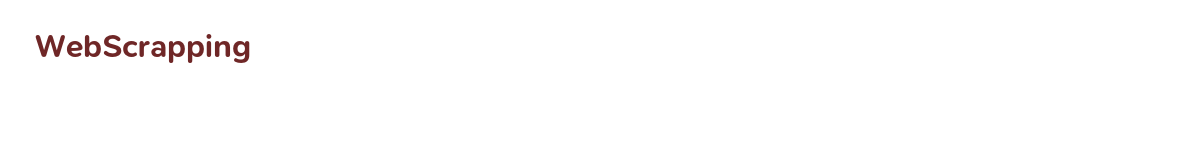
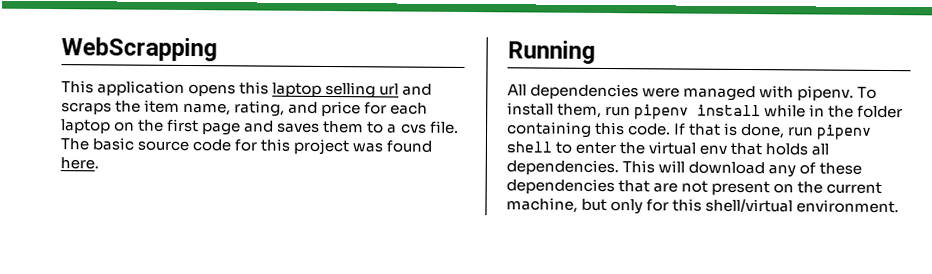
(251, 48) none -> [61,80,433,99] [61,99,429,117] [61,118,459,136] [60,137,433,156] [60,157,99,170] [507,40,596,64] [507,83,878,102] [507,102,904,120] [506,121,873,140] [506,141,830,156] [506,159,863,178] [506,178,883,196] [506,197,900,215] // This application opens this laptop selling url and scraps the item name, rating, and price for each laptop on the first page and saves them to a cvs file. The basic source code for this project was found here. // Running // All dependencies were managed with pipenv. To install them, run pipenv install while in the folder containing this code. If that is done, run pipenv shell to enter the virtual env that holds all dependencies. This will download any of these dependencies that are not present on the current machine, but only for this shell/virtual environment.

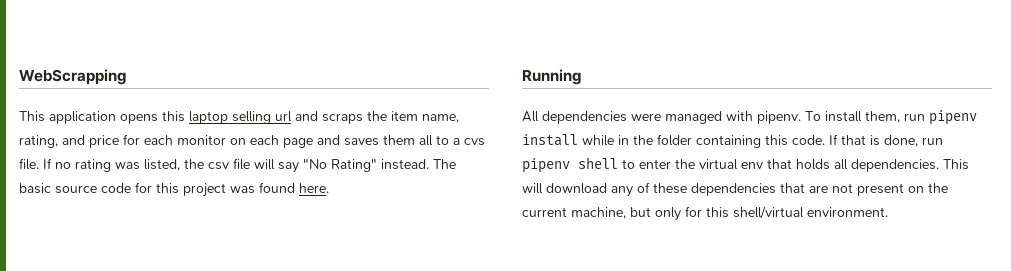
[61,118,200,134] laptop on the first -> [177,135,279,145] monitor on each
(365, 127) none -> [419,135,433,146] all
(459, 127) none -> [43,158,429,173] If no rating was listed, the csv file will say "No Rating" instead.

